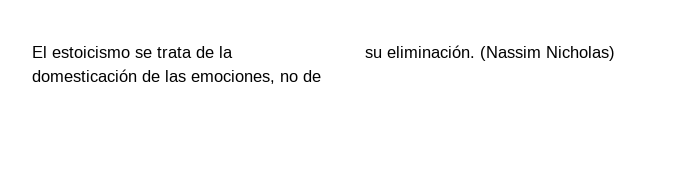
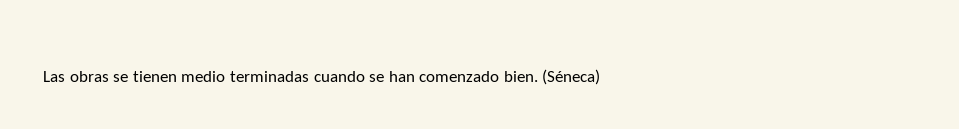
[32,46,233,58] [32,69,321,84] [365,45,615,61] El estoicismo se trata de la domesticación de las emociones, no de su eliminación. (Nassim Nicholas) -> [43,69,601,85] Las obras se tienen medio terminadas cuando se han comenzado bien. (Séneca)

